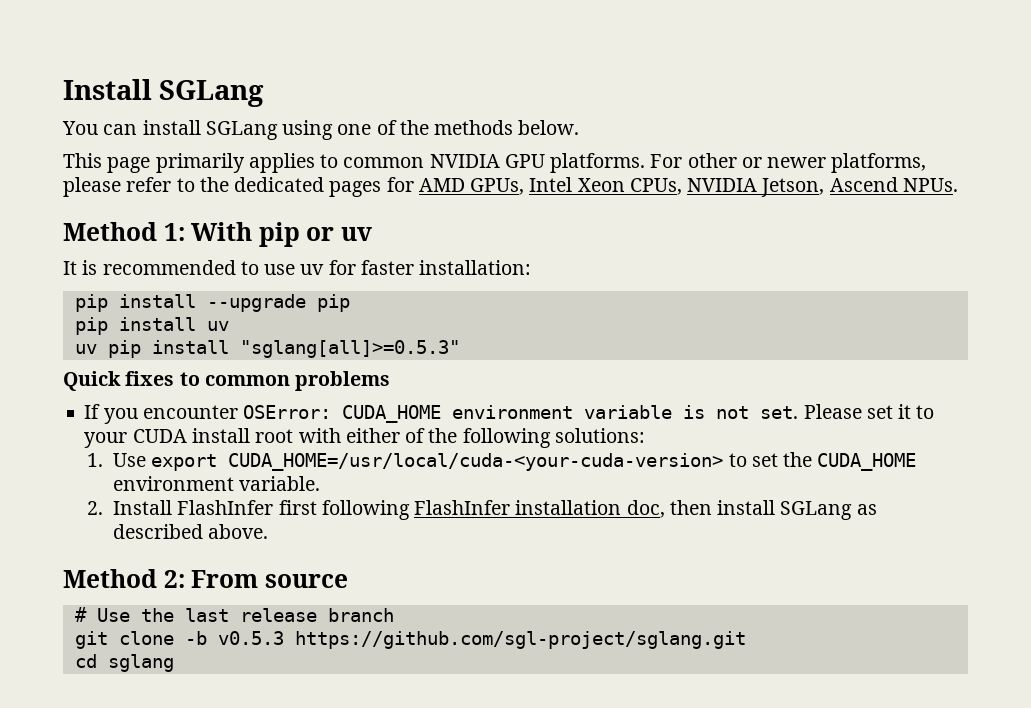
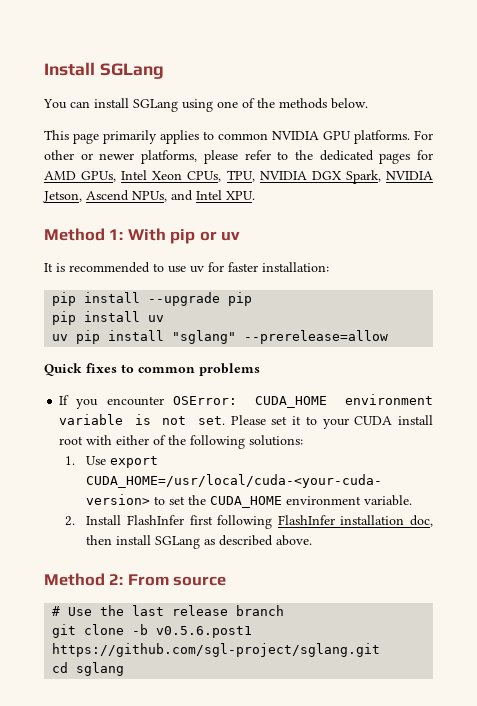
[687,177,958,197] NVIDIA Jetson, Ascend NPUs. -> [226,170,433,184] [43,190,255,203] TPU, NVIDIA DGX Spark, NVIDIA Jetson, Ascend NPUs, and Intel XPU.
[239,340,460,358] "sglang[all]>=0.5.3" -> [172,330,389,344] "sglang" --prerelease=allow
[217,631,284,645] v0.5.3 -> [156,626,253,638] v0.5.6.post1

